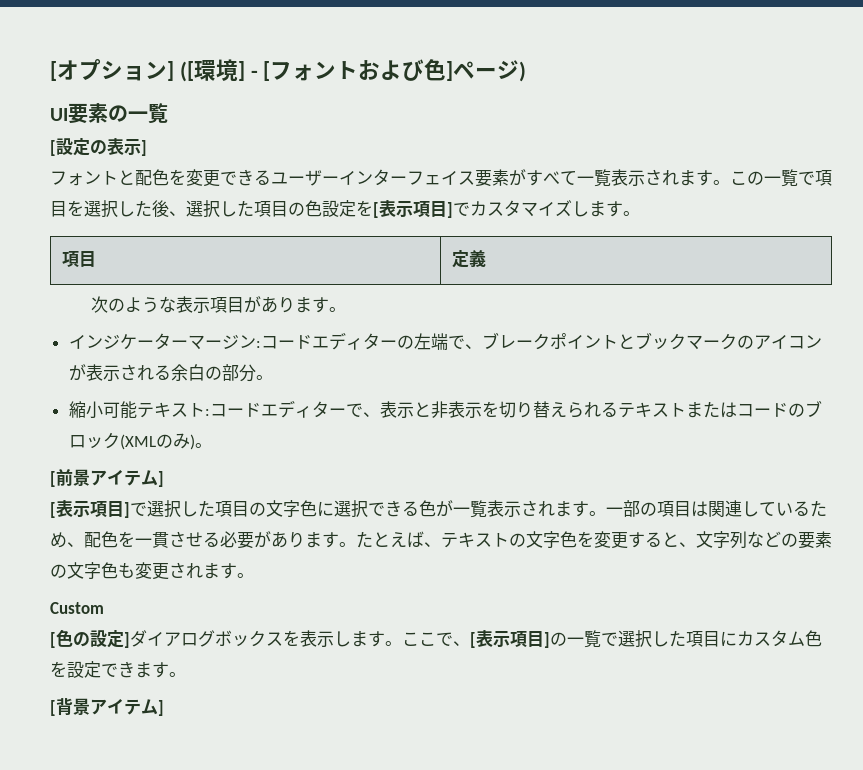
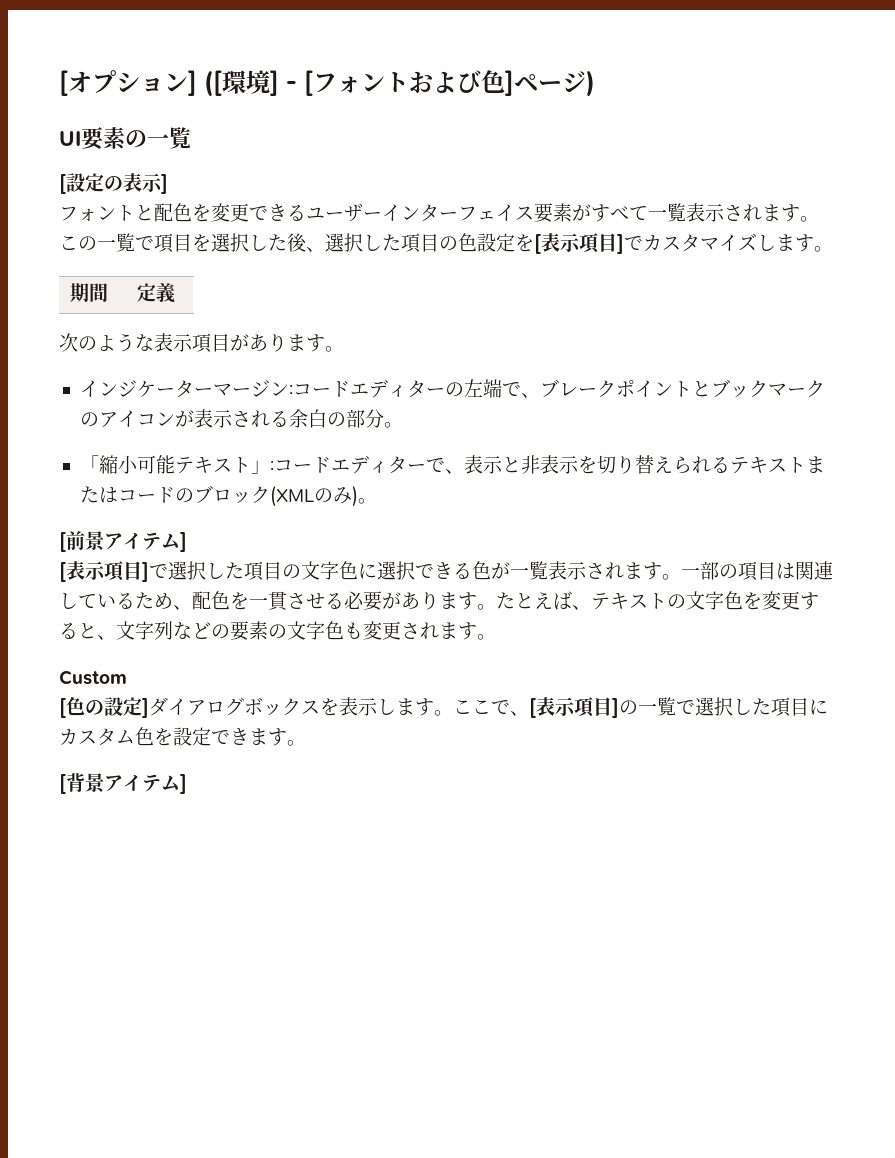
[62,251,97,267] 項目 -> [69,283,108,302] 期間
(273, 377) none -> [79,455,99,472] 「
(205, 410) none -> [250,460,270,474] 」

